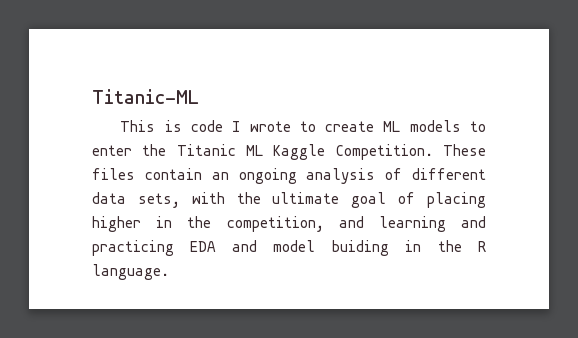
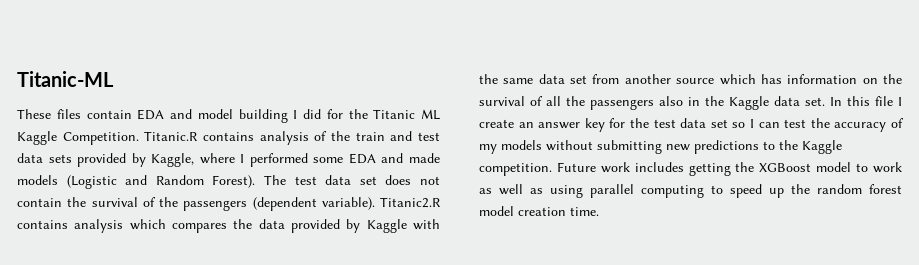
[120,120,487,132] [92,145,132,156] This is code I wrote to create ML models to enter -> [17,109,343,123] These files contain EDA and model building I did for
[443,144,487,156] [92,168,486,184] [92,192,486,208] [92,216,486,232] [92,240,487,256] [92,264,169,280] These files contain an ongoing analysis of different data sets, with the ultimate goal of placing higher in the competition, and learning and practicing EDA and model buiding in the R language. -> [144,131,441,145] [17,153,440,167] [17,175,441,189] [17,197,441,211] [17,219,440,233] [479,74,902,85] [479,96,902,110] [479,118,905,132] [479,140,842,154] [479,162,903,176] [479,184,902,198] [479,206,599,216] Titanic.R contains analysis of the train and test data sets provided by Kaggle, where I performed some EDA and made models (Logistic and Random Forest). The test data set does not contain the survival of the passengers (dependent variable). Titanic2.R contains analysis which compares the data provided by Kaggle with the same data set from another source which has information on the survival of all the passengers also in the Kaggle data set. In this file I create an answer key for the test data set so I can test the accuracy of my models without submitting new predictions to the Kaggle competition. Future work includes getting the XGBoost model to work as well as using parallel computing to speed up the random forest model creation time.

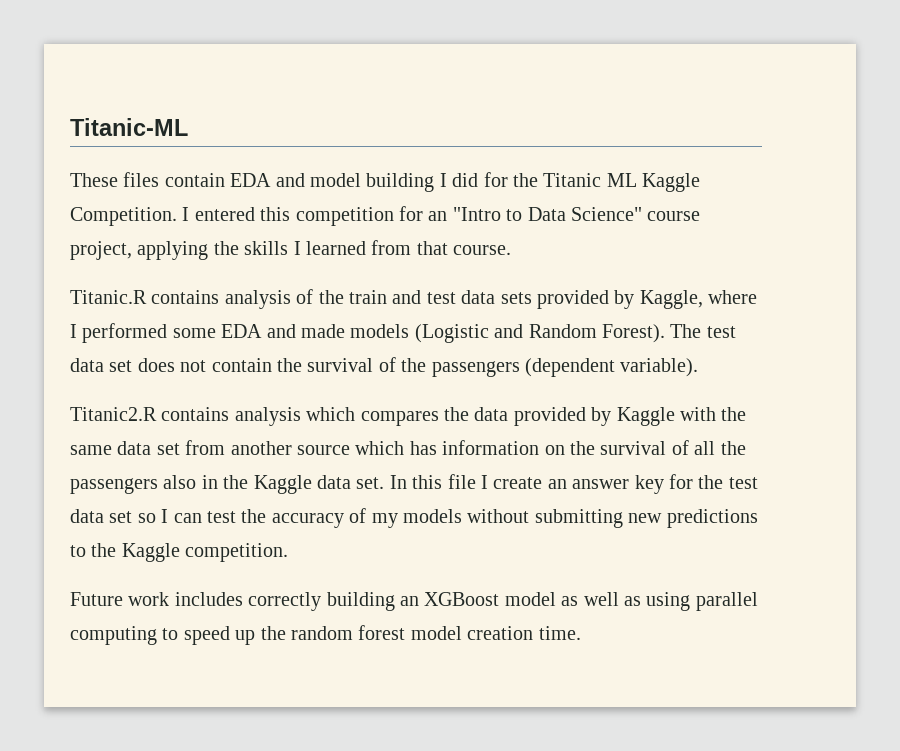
(139, 138) none -> [182,206,701,226] [70,240,512,260] I entered this competition for an "Intro to Data Science" course project, applying the skills I learned from that course. //
(375, 203) none -> (699, 367) //
(552, 169) none -> (289, 552) //
[688,162,903,176] getting the XGBoost model to work -> [248,592,556,611] correctly building an XGBoost model

